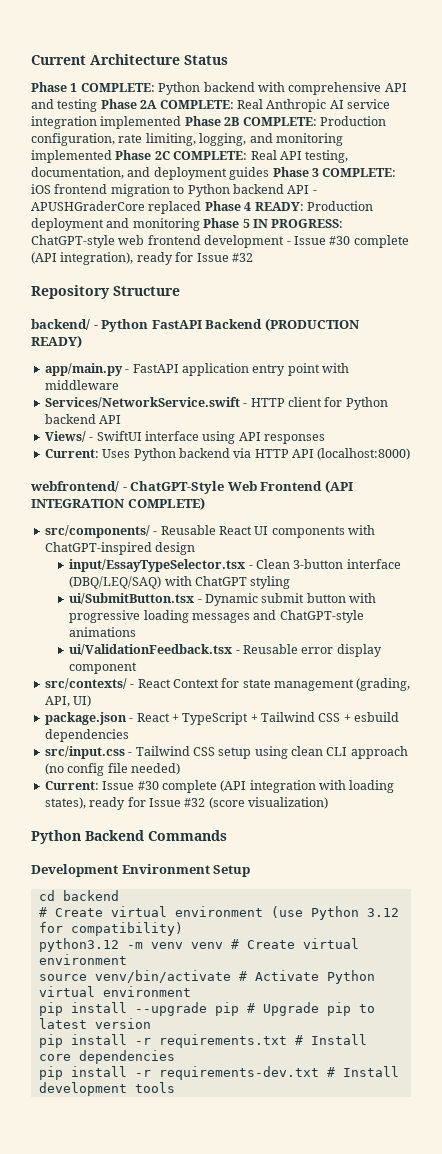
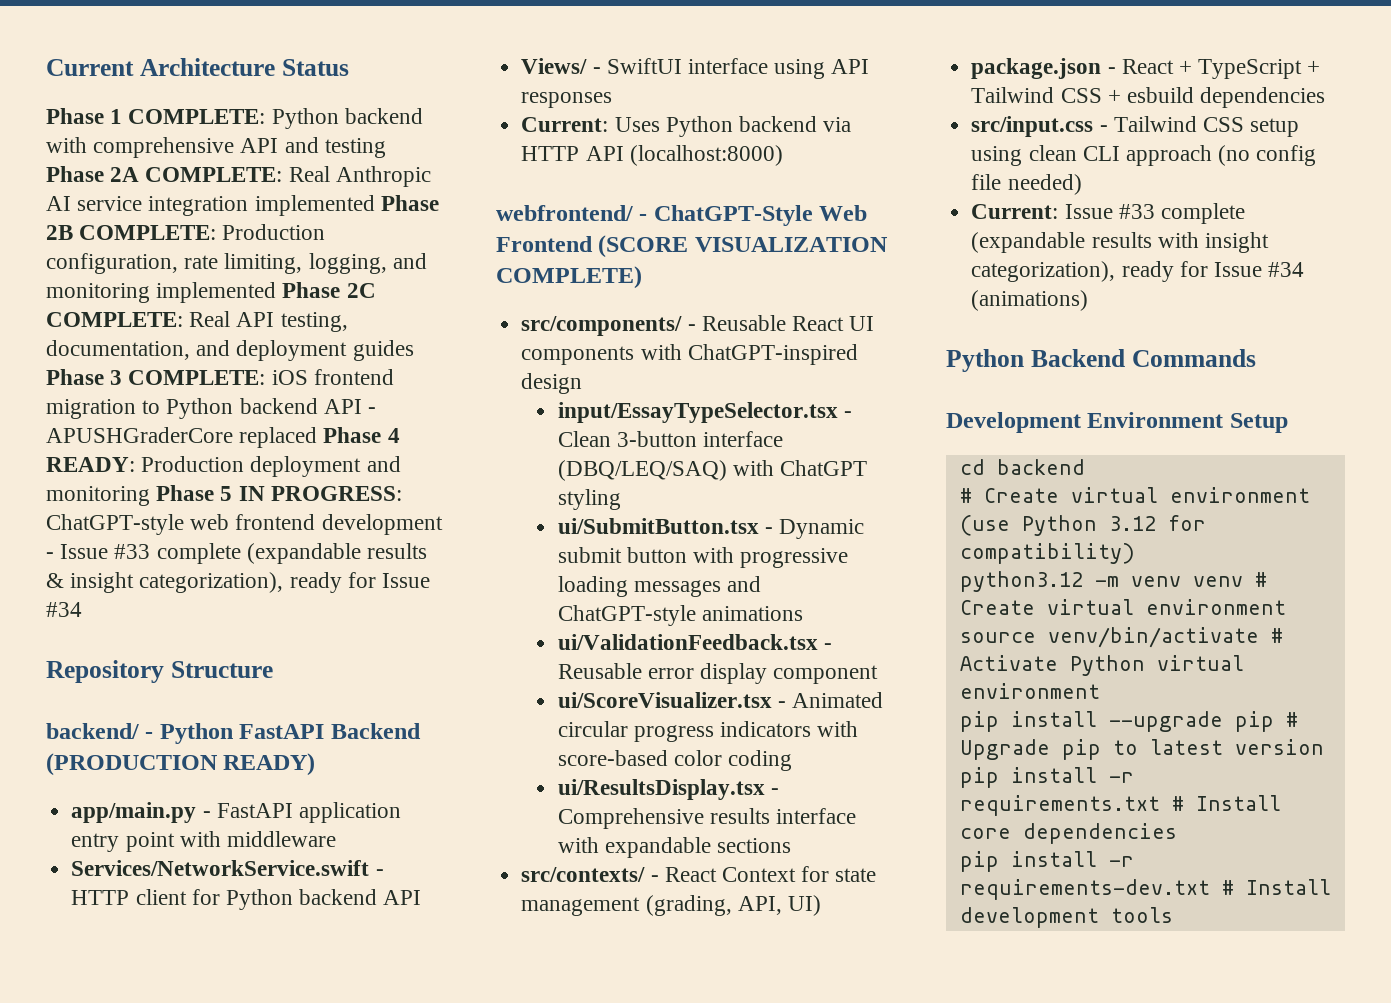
[329,235,409,248] [31,252,253,265] #30 complete (API integration), ready for Issue #32 -> [114,543,428,564] [46,572,431,593] [46,602,82,617] #33 complete (expandable results & insight categorization), ready for Issue #34
[324,480,353,493] [31,499,125,508] (API INTEGRATION -> [598,235,888,258] (SCORE VISUALIZATION
(138, 668) none -> [557,692,884,708] [557,721,859,742] [557,750,793,771] [557,779,779,800] [557,808,857,829] [557,837,792,858] // ui/ScoreVisualizer.tsx - Animated circular progress indicators with score-based color coding // ui/ResultsDisplay.tsx - Comprehensive results interface with expandable sections
[137,780,395,793] [44,797,328,810] #30 complete (API integration with loading states), ready for Issue #32 (score visualization) -> [1118,203,1245,224] [971,232,1269,253] [971,261,1305,282] [971,290,1089,311] #33 complete (expandable results with insight categorization), ready for Issue #34 (animations)

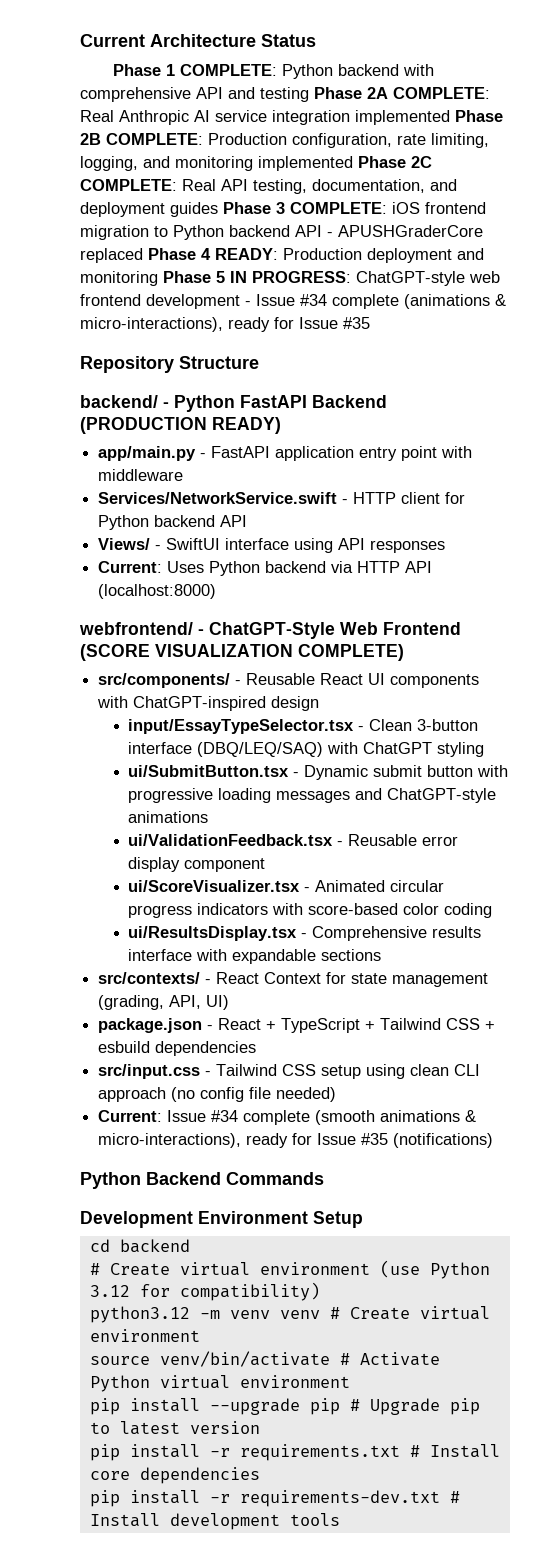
[114,543,428,564] [46,572,431,593] [46,602,82,617] #33 complete (expandable results & insight categorization), ready for Issue #34 -> [300,294,506,309] [80,317,370,332] #34 complete (animations & micro-interactions), ready for Issue #35
[1118,203,1245,224] [971,232,1269,253] [971,261,1305,282] [971,290,1089,311] #33 complete (expandable results with insight categorization), ready for Issue #34 (animations) -> [211,1110,477,1125] [98,1133,494,1148] #34 complete (smooth animations & micro-interactions), ready for Issue #35 (notifications)

